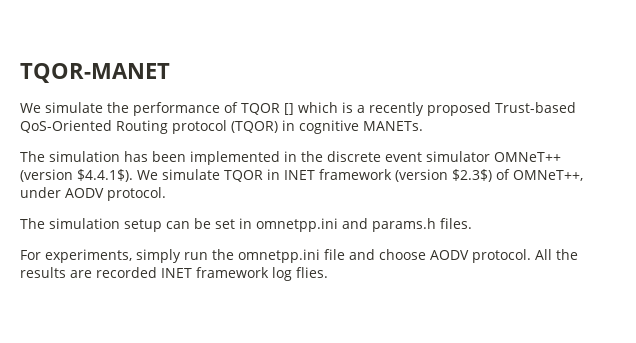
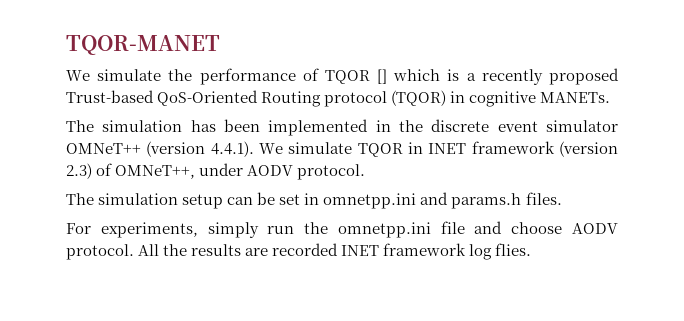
[77,169,133,182] $4.4.1$). -> [210,141,254,157] 4.4.1).
[452,169,492,182] $2.3$) -> [66,163,92,179] 2.3)

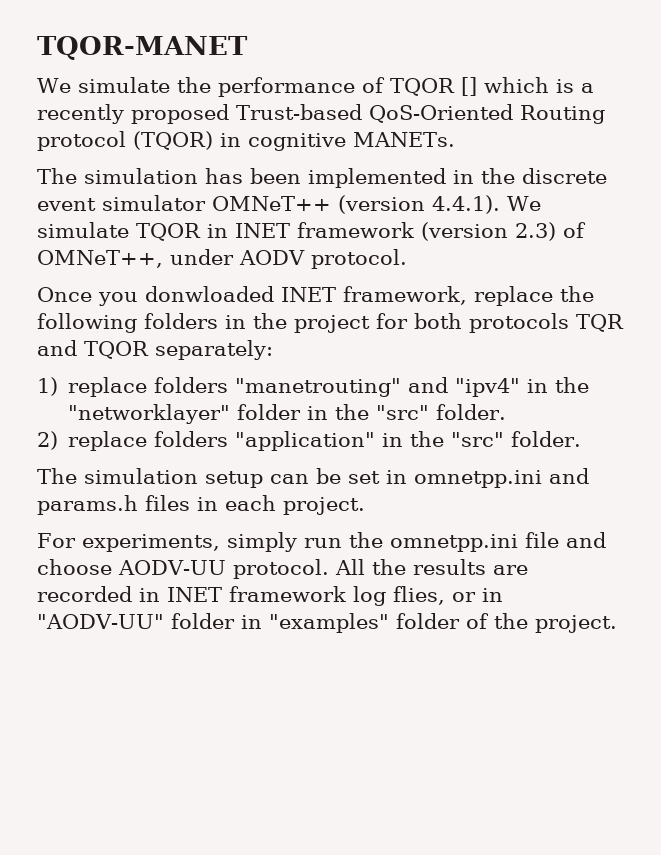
(366, 172) none -> [37,286,594,306] [37,313,624,333] [37,340,273,360] [37,377,590,397] [68,404,507,424] [37,431,582,451] // Once you donwloaded INET framework, replace the following folders in the project for both protocols TQR and TQOR separately: // 1) replace folders "manetrouting" and "ipv4" in the "networklayer" folder in the "src" folder. // 2) replace folders "application" in the "src" folder.
[525,192,562,205] files. -> [145,495,365,515] files in each project.
[572,223,618,234] AODV -> [118,560,226,575] AODV-UU
(339, 249) none -> [139,588,160,602] in
[495,243,532,256] flies. -> [393,586,503,605] [37,613,617,633] flies, or in "AODV-UU" folder in "examples" folder of the project.

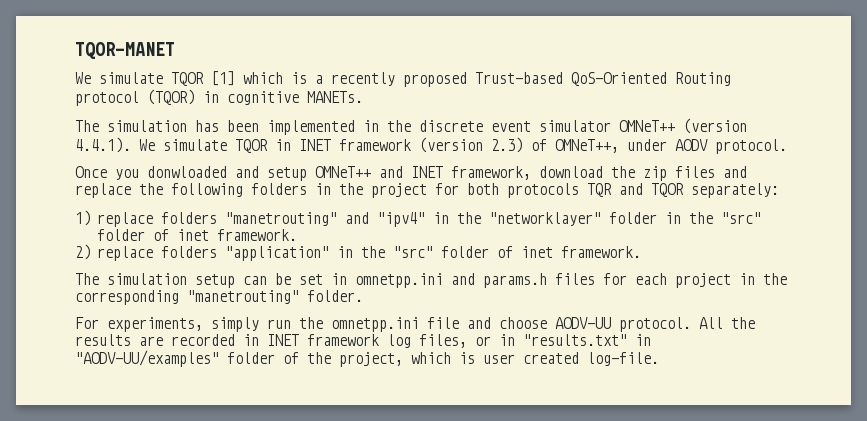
[176,77,477,97] the performance of TQOR [] -> [171,71,235,86] TQOR [1]
[281,286,467,305] INET framework, -> [235,166,747,181] and setup OMNeT++ and INET framework, download the zip files and
[436,404,507,420] folder. -> [97,229,298,241] folder of inet framework.
[511,431,582,447] folder. -> [441,246,642,258] folder of inet framework.
[197,495,365,515] in each project. -> [603,273,787,288] [75,290,363,305] for each project in the corresponding "manetrouting" folder.
[393,586,445,605] flies, -> [419,334,467,348] files,
[37,613,617,633] "AODV-UU" folder in "examples" folder of the project. -> [523,334,651,346] [75,350,659,367] "results.txt" in "AODV-UU/examples" folder of the project, which is user created log-file.

